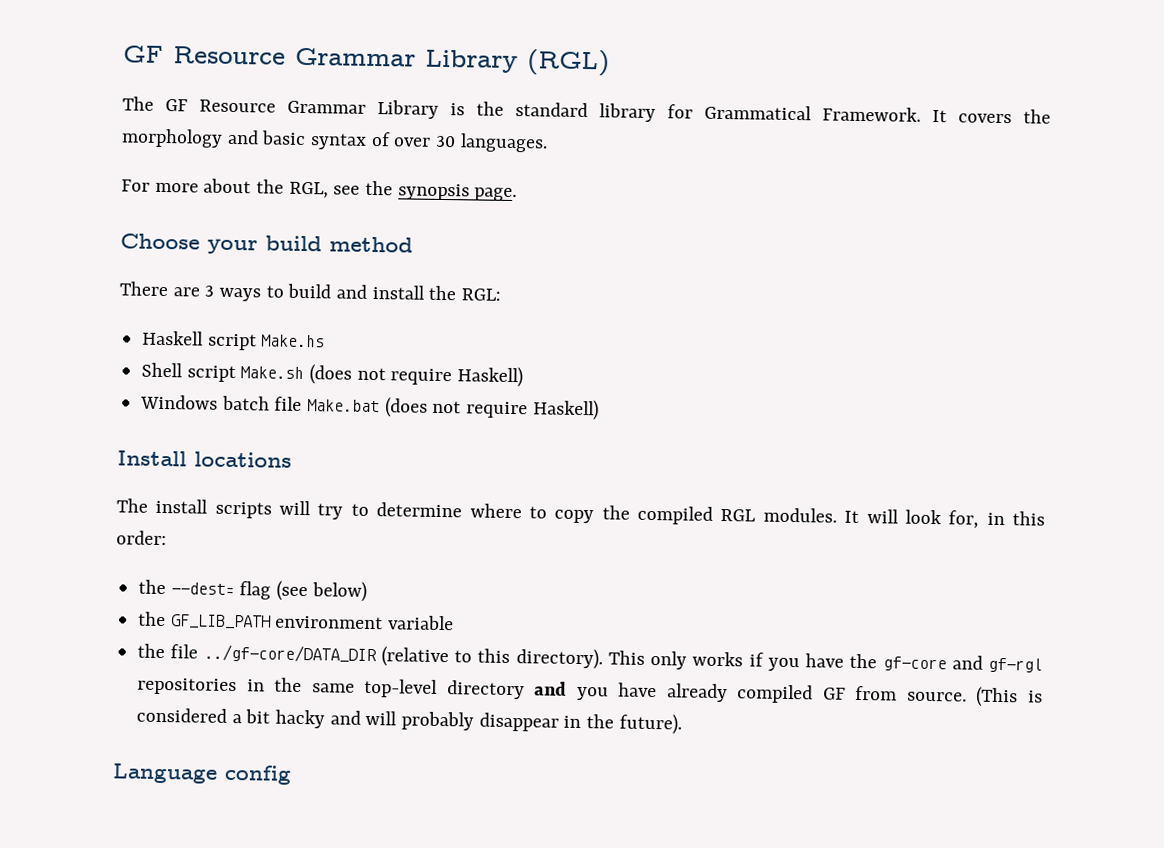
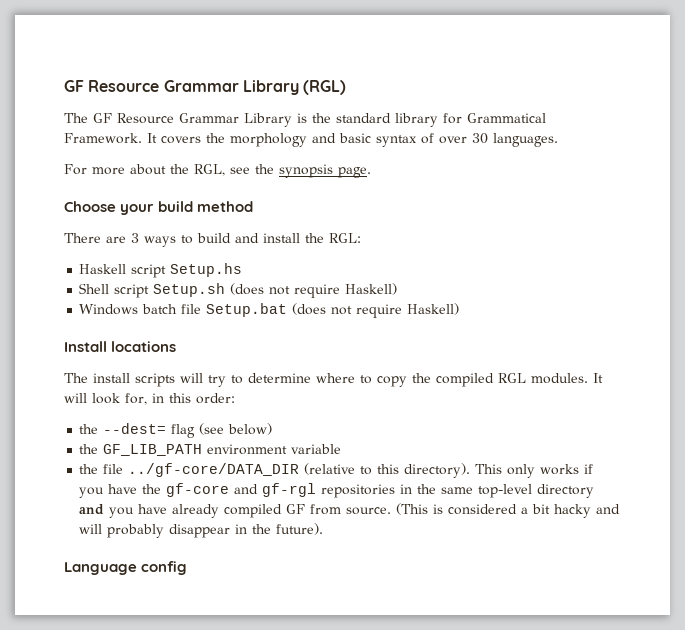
[261,334,326,348] Make.hs -> [170,263,243,277] Setup.hs
[240,366,305,380] Make.sh -> [153,283,226,297] Setup.sh
[307,399,381,413] Make.bat -> [206,303,288,317] Setup.bat

